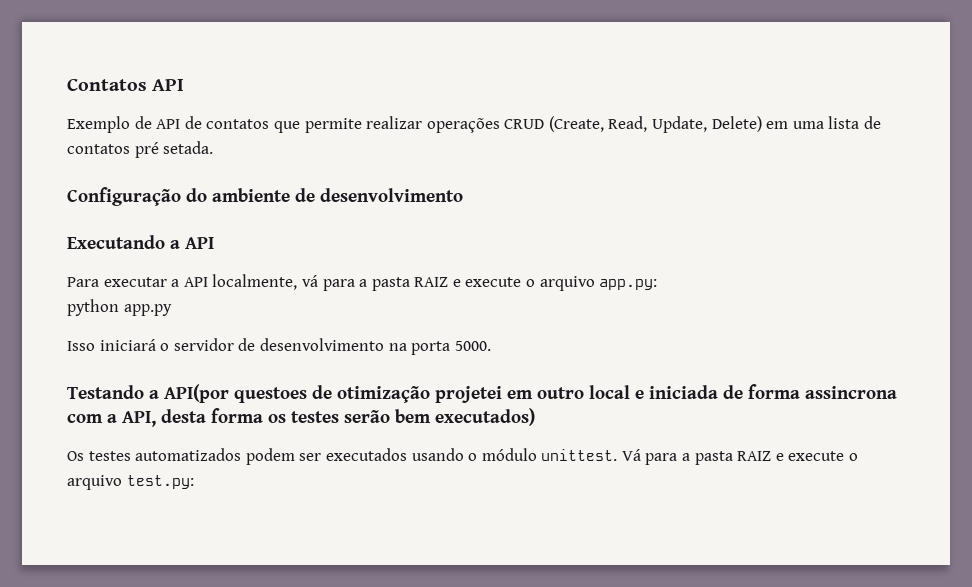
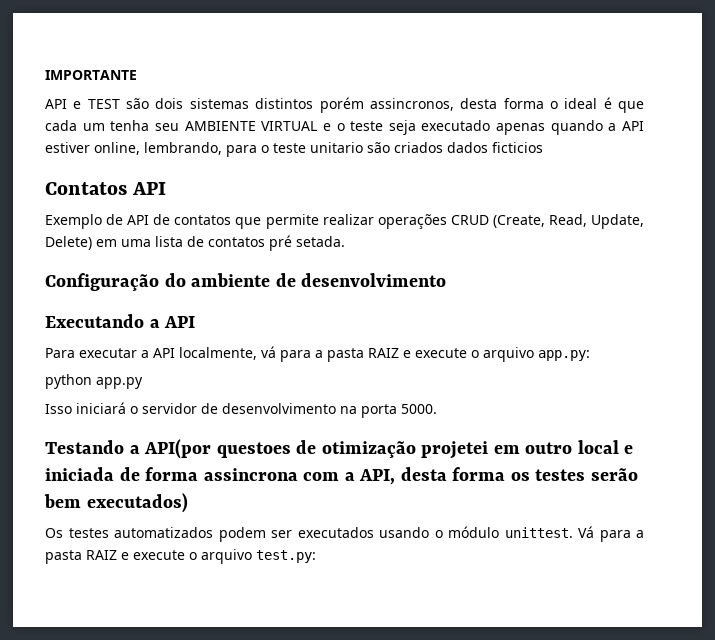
(67, 84) none -> [45,70,137,80] [45,97,644,113] [45,120,644,135] [45,142,543,157] IMPORTANTE // API e TEST são dois sistemas distintos porém assincronos, desta forma o ideal é que cada um tenha seu AMBIENTE VIRTUAL e o teste seja executado apenas quando a API estiver online, lembrando, para o teste unitario são criados dados ficticios //

